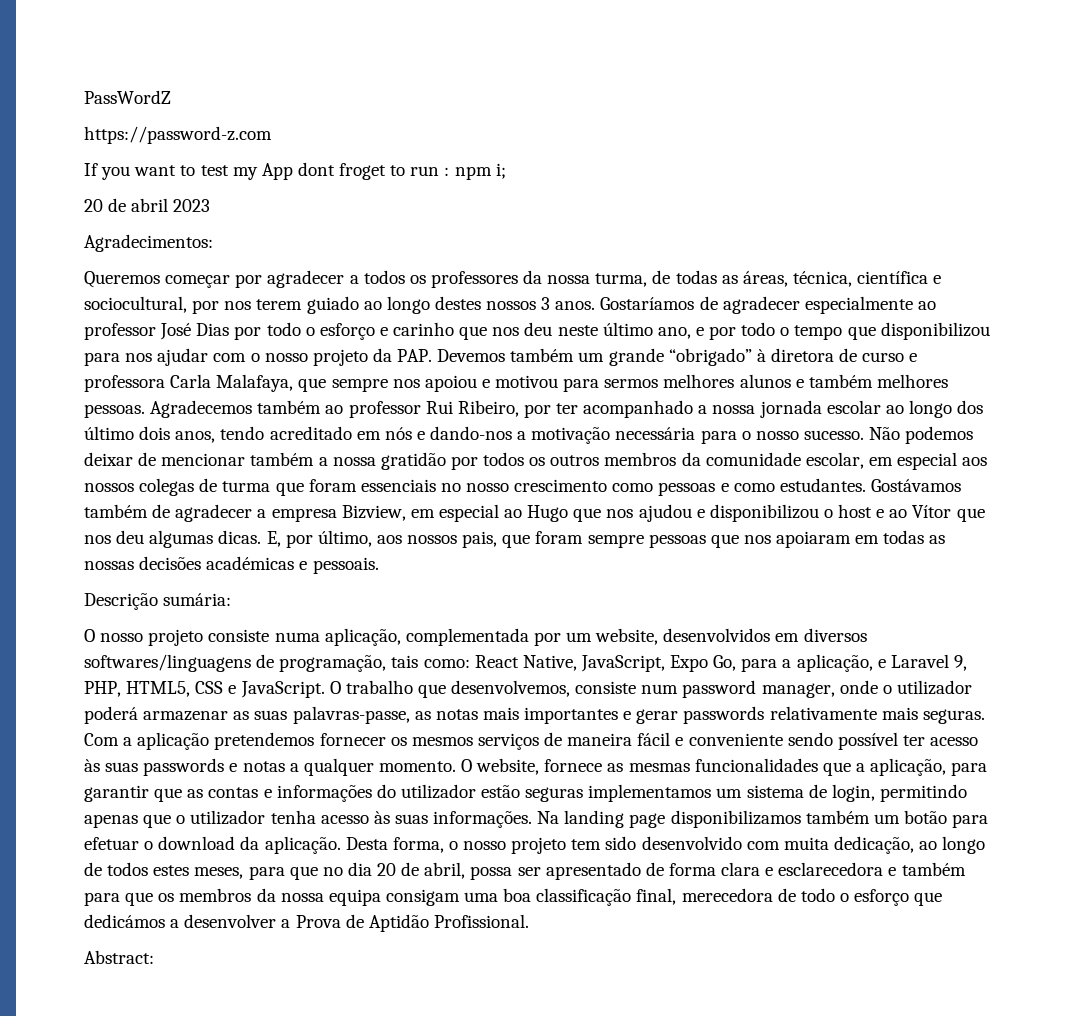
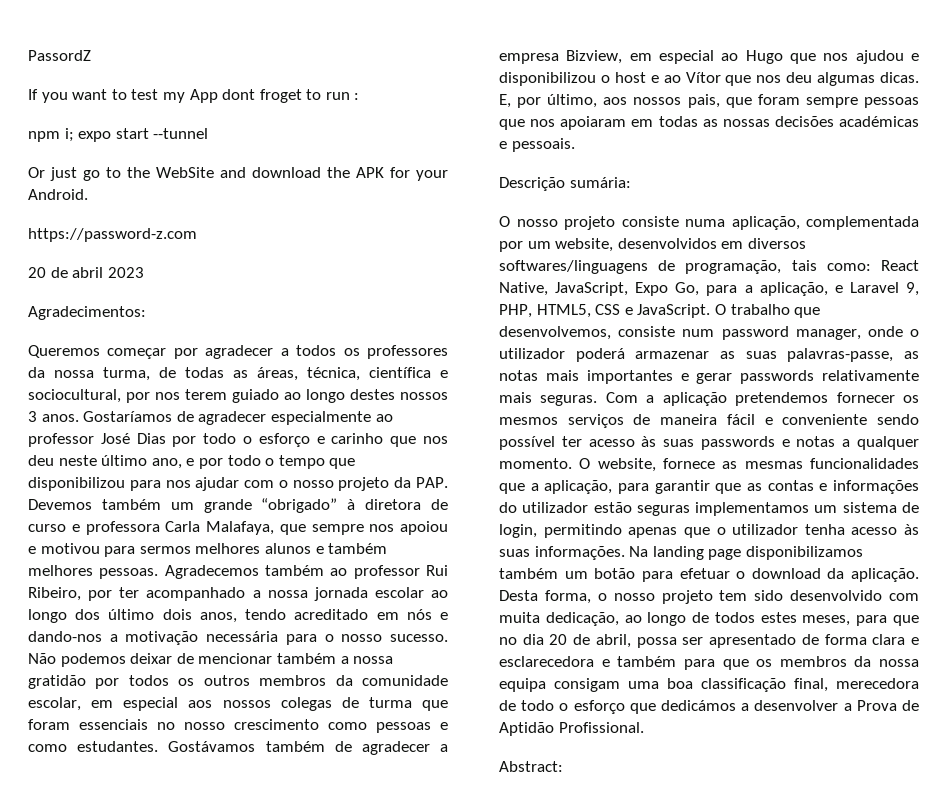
[84,90,171,104] [84,126,272,144] PassWordZ // https://password-z.com -> [28,50,91,61] PassordZ
(450, 171) none -> (360, 96) //
(506, 171) none -> [78,128,209,142] [28,167,448,181] [28,189,88,200] [28,228,197,242] expo start --tunnel // Or just go to the WebSite and download the APK for your Android. // https://password-z.com

